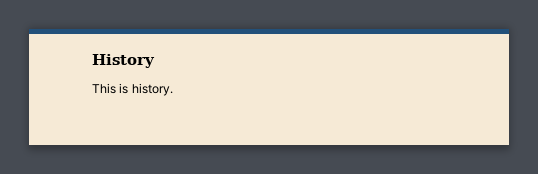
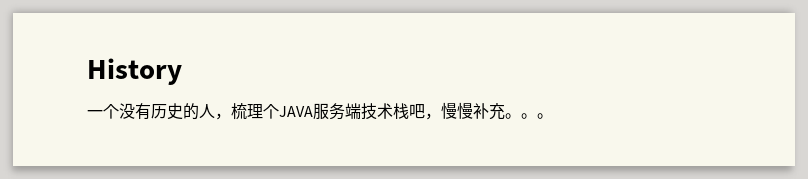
[92,83,173,96] This is history. -> [87,102,553,120] 一个没有历史的人，梳理个JAVA服务端技术栈吧，慢慢补充。。。

